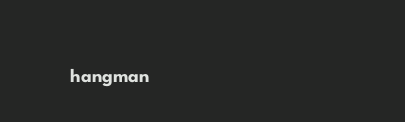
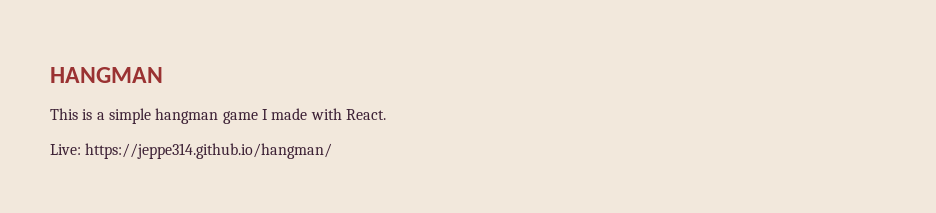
[70,68,149,87] hangman -> [50,67,163,83] [50,108,386,124] [50,143,333,159] HANGMAN // This is a simple hangman game I made with React. // Live: https://jeppe314.github.io/hangman/

